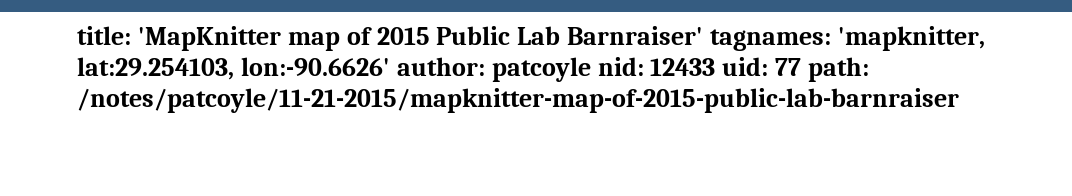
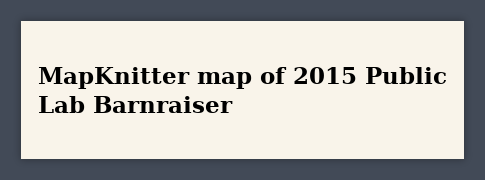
[77,26,281,51] title: 'MapKnitter -> [38,67,190,89] MapKnitter
[567,26,985,51] [77,57,870,82] [77,88,959,113] Barnraiser' tagnames: 'mapknitter, lat:29.254103, lon:-90.6626' author: patcoyle nid: 12433 uid: 77 path: /notes/patcoyle/11-21-2015/mapknitter-map-of-2015-public-lab-barnraiser -> [93,96,233,113] Barnraiser

